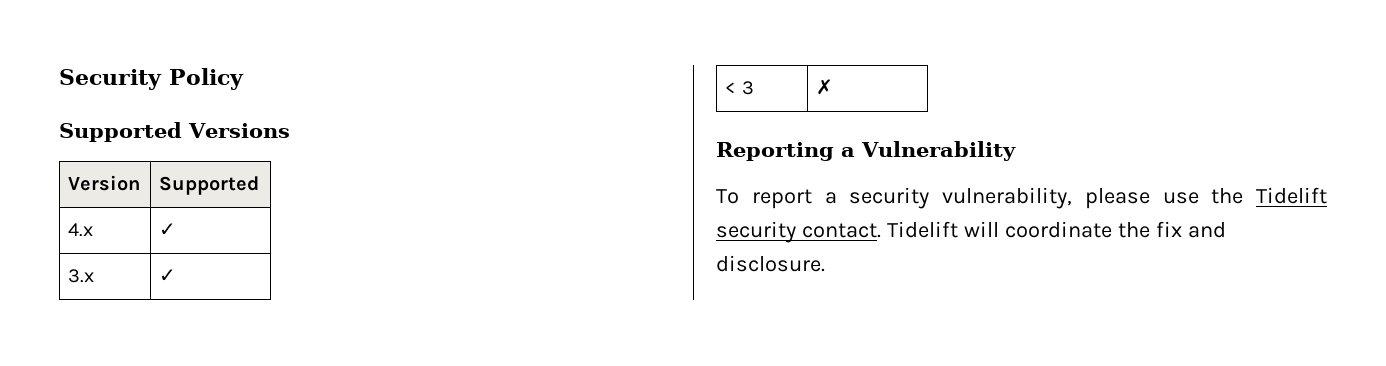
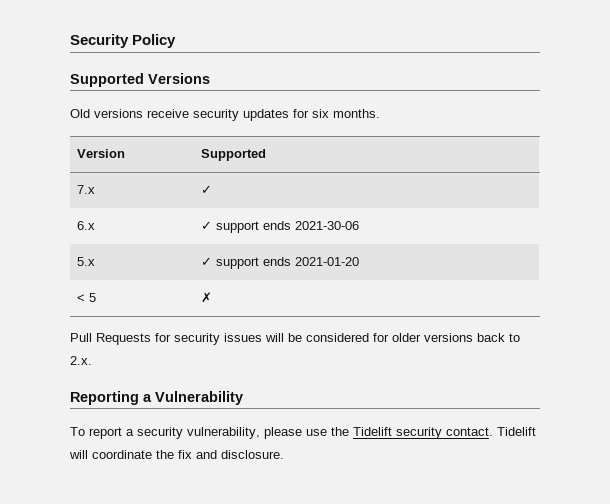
(290, 130) none -> [70,109,380,121] // Old versions receive security updates for six months.
[68,223,94,237] [159,223,177,236] [68,269,95,283] [159,269,177,282] 4.x | ✓ // 3.x | ✓ -> [77,185,96,194] [201,185,213,194] [77,221,96,230] [201,221,360,233] [77,257,96,266] [201,257,360,269] 7.x | ✓ // 6.x | ✓ support ends 2021-30-06 // 5.x | ✓ support ends 2021-01-20
[741,81,754,95] 3 -> [89,293,97,302] 5
(834, 87) none -> [70,333,520,345] [70,356,92,365] // Pull Requests for security issues will be considered for older versions back to 2.x.

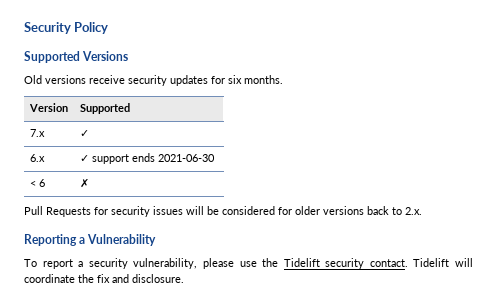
[295,221,360,230] [77,257,96,266] [201,257,360,269] 2021-30-06 // 5.x | ✓ support ends 2021-01-20 -> [157,154,215,162] 2021-06-30
[89,293,97,302] 5 -> [38,179,45,187] 6

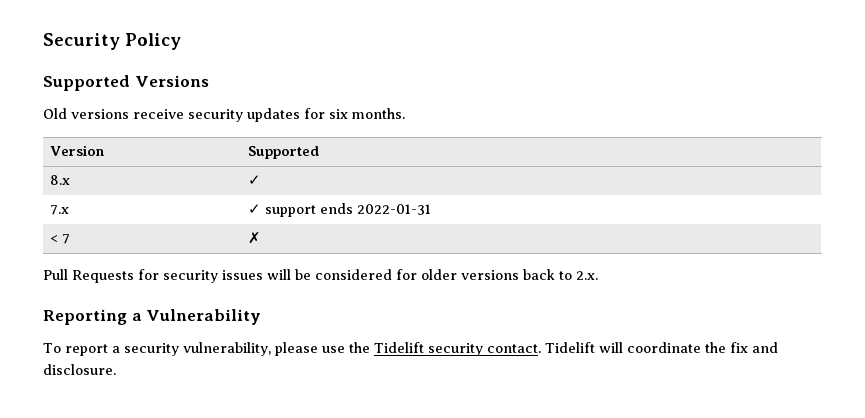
[29,129,45,137] 7.x -> [50,175,71,185] 8.x
[29,154,45,162] 6.x -> [50,205,70,215] 7.x
[157,154,215,162] 2021-06-30 -> [357,204,432,215] 2022-01-31
[38,179,45,187] 6 -> [62,234,71,244] 7

